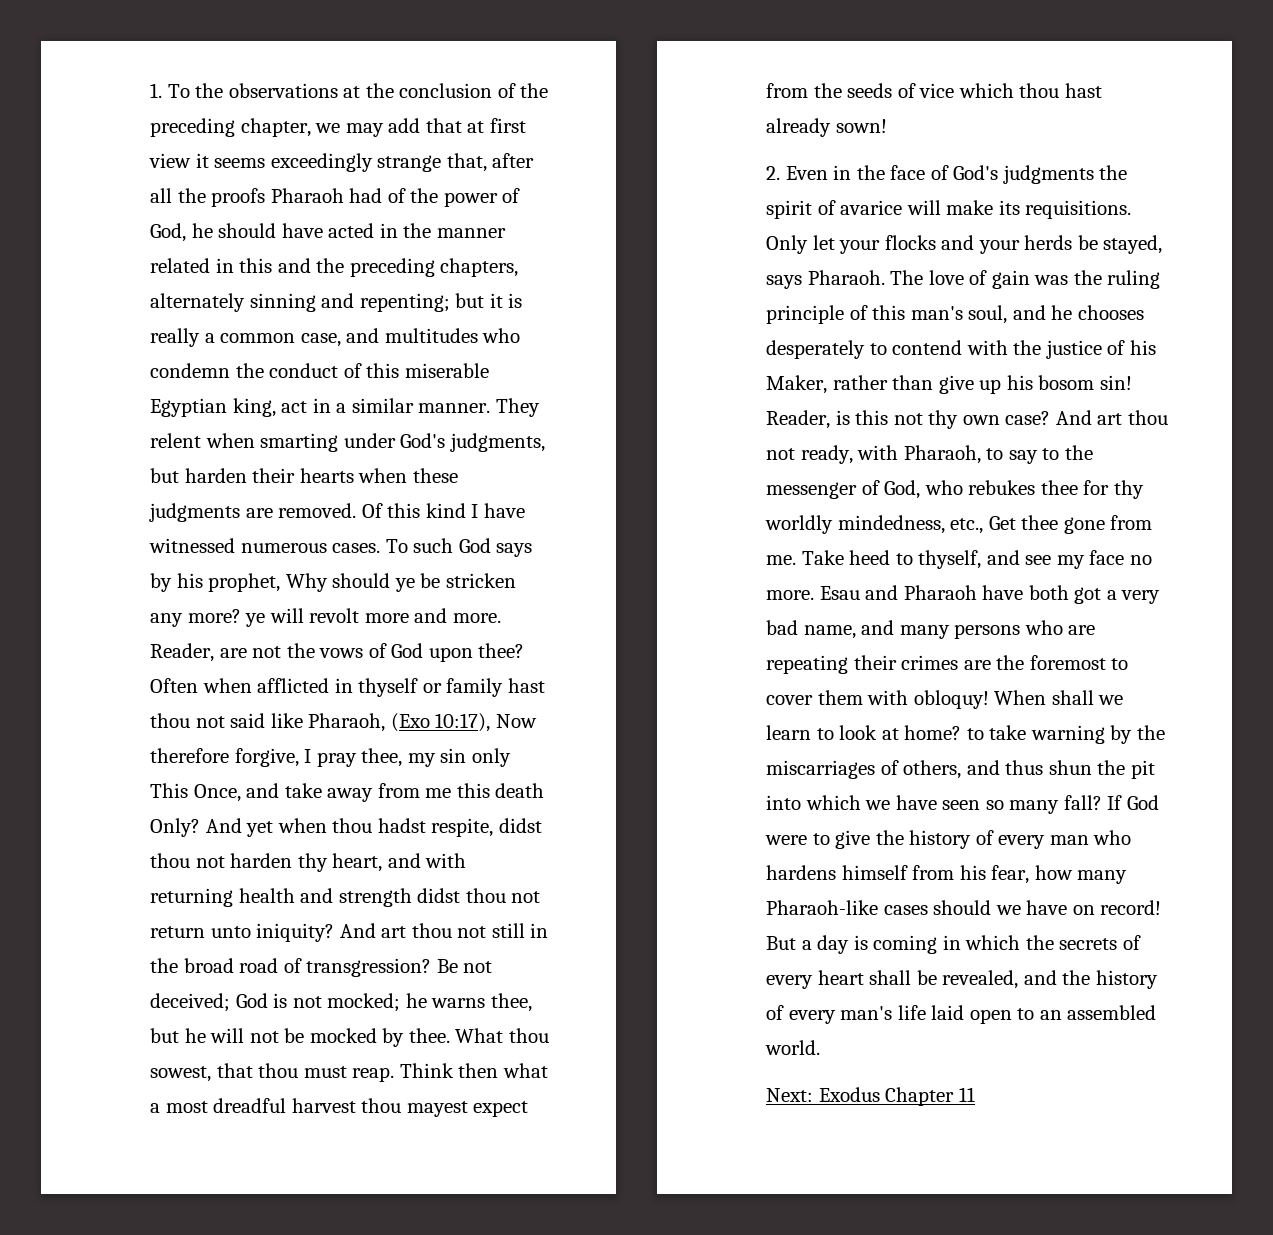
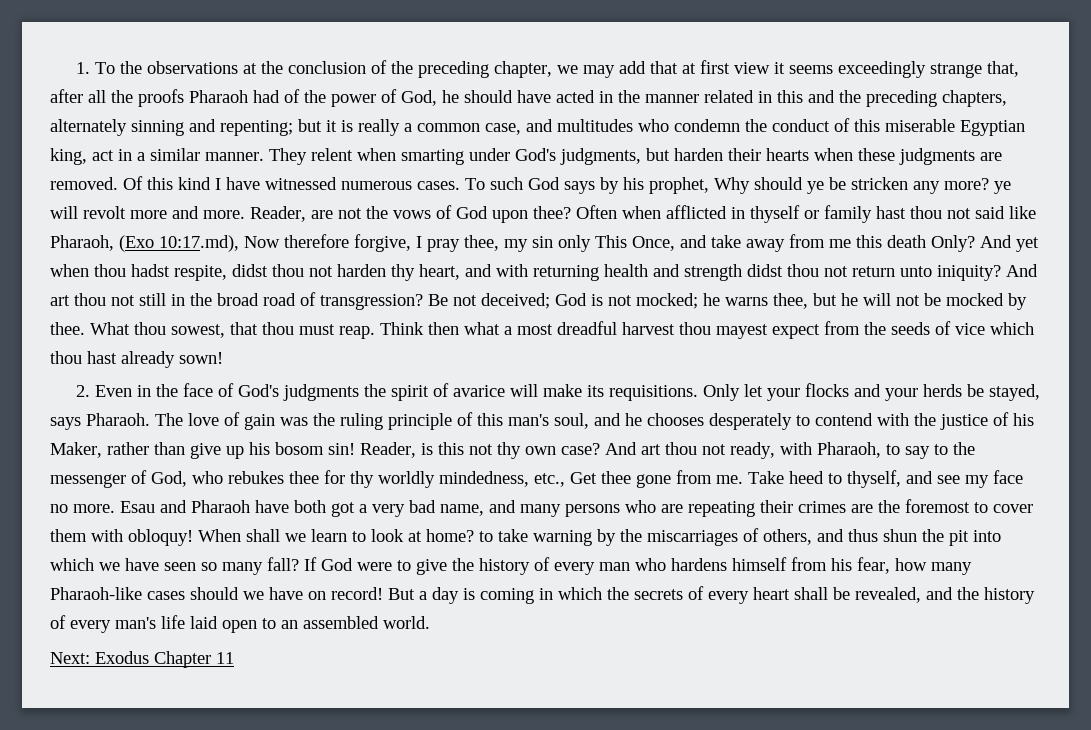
[435,713,491,732] 10:17), -> [159,235,239,252] 10:17.md),

